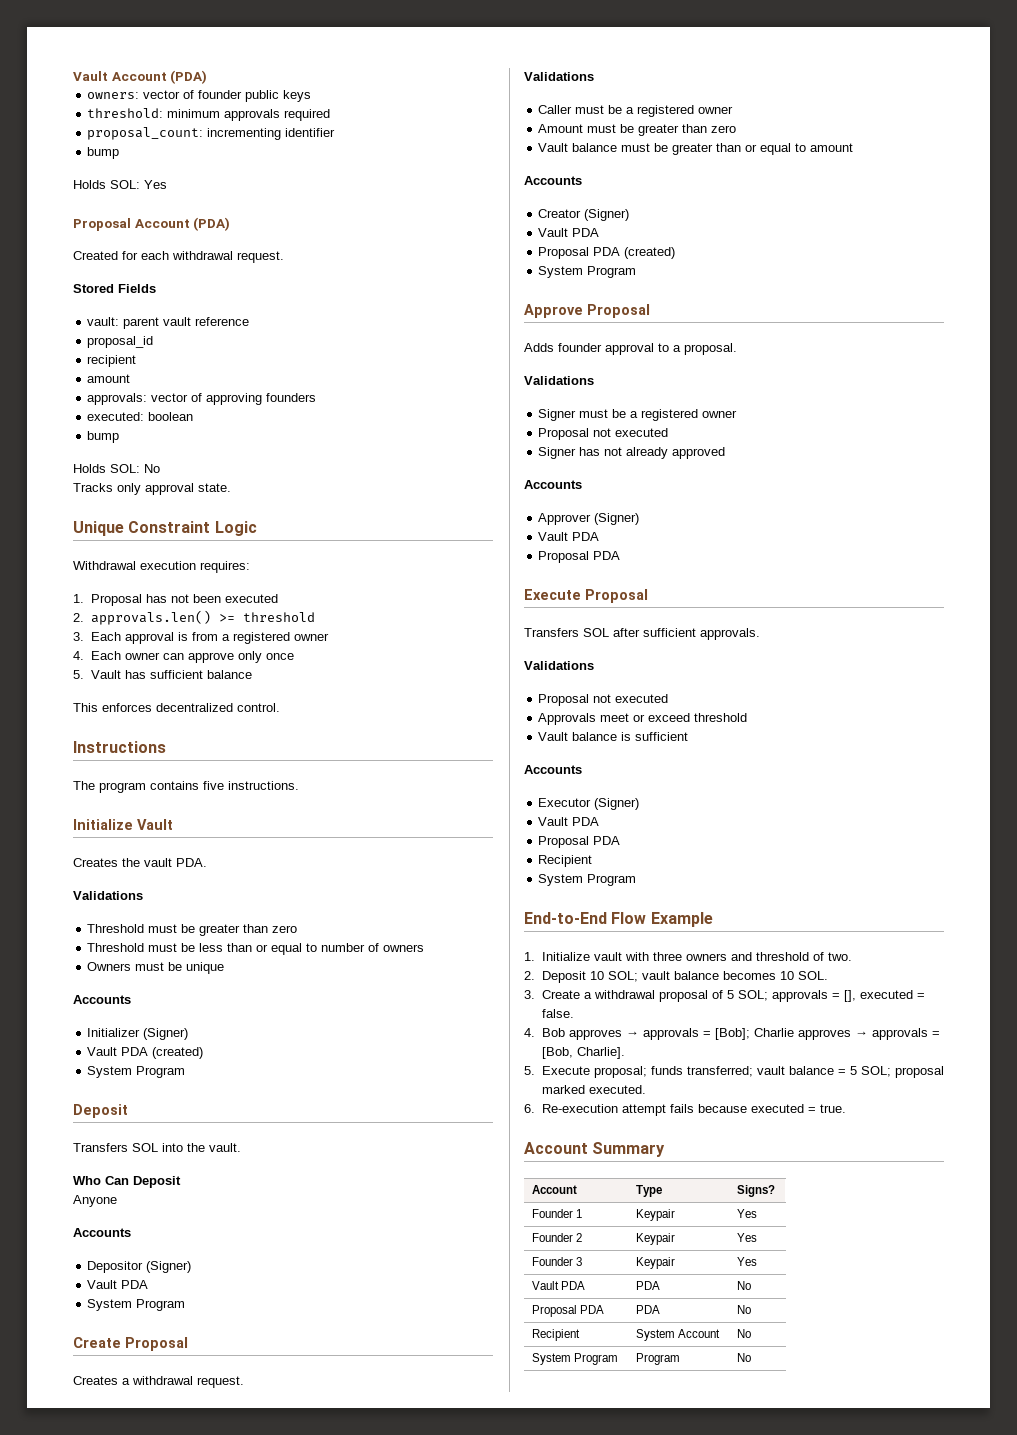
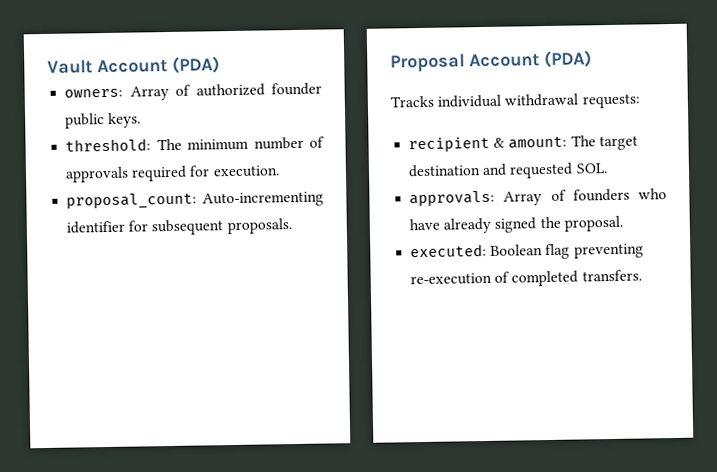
[143,90,195,99] vector of -> [129,83,265,101] Array of authorized
[283,90,312,102] keys -> [108,112,142,128] keys.
[167,109,221,118] minimum -> [156,136,325,151] The minimum number of
(331, 115) none -> [189,165,280,178] for execution.
[207,128,282,140] incrementing -> [202,191,324,208] Auto-incrementing
[87,147,120,159] [73,180,167,189] // bump // Holds SOL: Yes -> [128,218,292,236] for subsequent proposals.
[73,251,284,263] [73,284,156,293] [87,317,250,329] [87,336,154,348] [87,355,137,367] [87,374,131,383] [87,393,317,405] [87,412,194,421] [87,431,120,443] [73,464,160,473] [73,483,231,495] [73,521,257,536] [73,561,250,573] [73,594,278,606] [73,610,315,625] [73,632,329,644] [73,651,294,663] [73,670,252,679] [73,703,280,712] [73,741,166,753] [73,781,299,793] [73,819,173,830] [73,858,207,867] [73,891,143,900] [87,924,298,936] [87,943,425,955] [87,962,225,974] [73,995,131,1004] [87,1028,189,1040] [87,1047,204,1059] [87,1066,186,1078] [73,1104,128,1118] [73,1143,241,1152] [73,1176,181,1188] [73,1195,117,1207] [73,1228,131,1237] [87,1261,192,1273] [87,1280,149,1289] [87,1299,186,1311] [73,1337,188,1351] [73,1376,244,1388] [524,72,594,81] [538,105,734,117] [538,124,737,136] [538,143,854,155] [524,176,582,185] [538,209,630,221] [538,228,600,237] [538,247,676,259] [538,266,637,278] [524,304,650,318] [524,343,737,355] [524,376,594,385] [538,409,738,421] [538,428,669,440] [538,447,726,459] [524,480,582,489] [538,513,640,525] [538,532,600,541] [538,551,621,563] [524,589,648,603] [524,628,760,640] [524,661,594,670] [538,694,669,706] [538,713,748,725] [538,732,689,741] [524,765,582,774] [538,798,640,810] [538,817,600,826] [538,836,621,848] [538,855,593,867] [538,874,637,886] [524,912,713,927] [524,952,852,961] [524,971,828,983] [524,990,925,1002] [541,1009,574,1018] [524,1028,940,1040] [541,1047,625,1059] [524,1066,944,1078] [541,1085,646,1094] [524,1104,846,1116] [524,1142,666,1157] [532,1185,578,1194] [636,1185,663,1197] [737,1185,776,1197] [532,1209,583,1218] [636,1209,676,1221] [737,1209,758,1218] [532,1233,583,1242] [636,1233,676,1245] [737,1233,758,1242] [532,1257,583,1266] [636,1257,676,1269] [737,1257,758,1266] [532,1281,586,1290] [636,1281,661,1290] [737,1281,752,1290] [532,1305,605,1317] [636,1305,661,1314] [737,1305,752,1314] [532,1329,581,1341] [636,1329,721,1341] [737,1329,752,1338] [532,1353,619,1365] [636,1353,681,1365] [737,1353,752,1362] Created for each withdrawal request. // Stored Fields // vault: parent vault reference // proposal_id // recipient // amount // approvals: vector of approving founders // executed: boolean // bump // Holds SOL: No // Tracks only approval state. // Unique Constraint Logic // Withdrawal execution requires: // 1. Proposal has not been executed // 2. approvals.len() >= threshold // 3. Each approval is from a registered owner // 4. Each owner can approve only once // 5. Vault has sufficient balance // This enforces decentralized control. // Instructions // The program contains five instructions. // Initialize Vault // Creates the vault PDA. // Validations // Threshold must be greater than zero // Threshold must be less than or equal to number of owners // Owners must be unique // Accounts // Initializer (Signer) // Vault PDA (created) // System Program // Deposit // Transfers SOL into the vault. // Who Can Deposit // Anyone // Accounts // Depositor (Signer) // Vault PDA // System Program // Create Proposal // Creates a withdrawal request. // Validations // Caller must be a registered owner // Amount must be greater than zero // Vault balance must be greater than or equal to amount // Accounts // Creator (Signer) // Vault PDA // Proposal PDA (created) // System Program // Approve Proposal // Adds founder approval to a proposal. // Validations // Signer must be a registered owner // Proposal not executed // Signer has not already approved // Accounts // Approver (Signer) // Vault PDA // Proposal PDA // Execute Proposal // Transfers SOL after sufficient approvals. // Validations // Proposal not executed // Approvals meet or exceed threshold // Vault balance is sufficient // Accounts // Executor (Signer) // Vault PDA // Proposal PDA // Recipient // System Program // End-to-End Flow Example // 1. Initialize vault with three owners and threshold of two. // 2. Deposit 10 SOL; vault balance becomes 10 SOL. // 3. Create a withdrawal proposal of 5 SOL; approvals = [], executed = false. // 4. Bob approves → approvals = [Bob]; Charlie approves → approvals = [Bob, Charlie]. // 5. Execute proposal; funds transferred; vault balance = 5 SOL; proposal marked executed. // 6. Re-execution attempt fails because executed = true. // Account Summary // Account | Type | Signs? // Founder 1 | Keypair | Yes // Founder 2 | Keypair | Yes // Founder 3 | Keypair | Yes // Vault PDA | PDA | No // Proposal PDA | PDA | No // Recipient | System Account | No // System Program | Program | No -> [390,93,640,109] [408,135,638,153] [408,162,608,179] [409,188,667,207] [409,215,623,234] [410,243,644,260] [410,269,642,287] Tracks individual withdrawal requests: // recipient & amount: The target destination and requested SOL. // approvals: Array of founders who have already signed the proposal. // executed: Boolean flag preventing re-execution of completed transfers.

